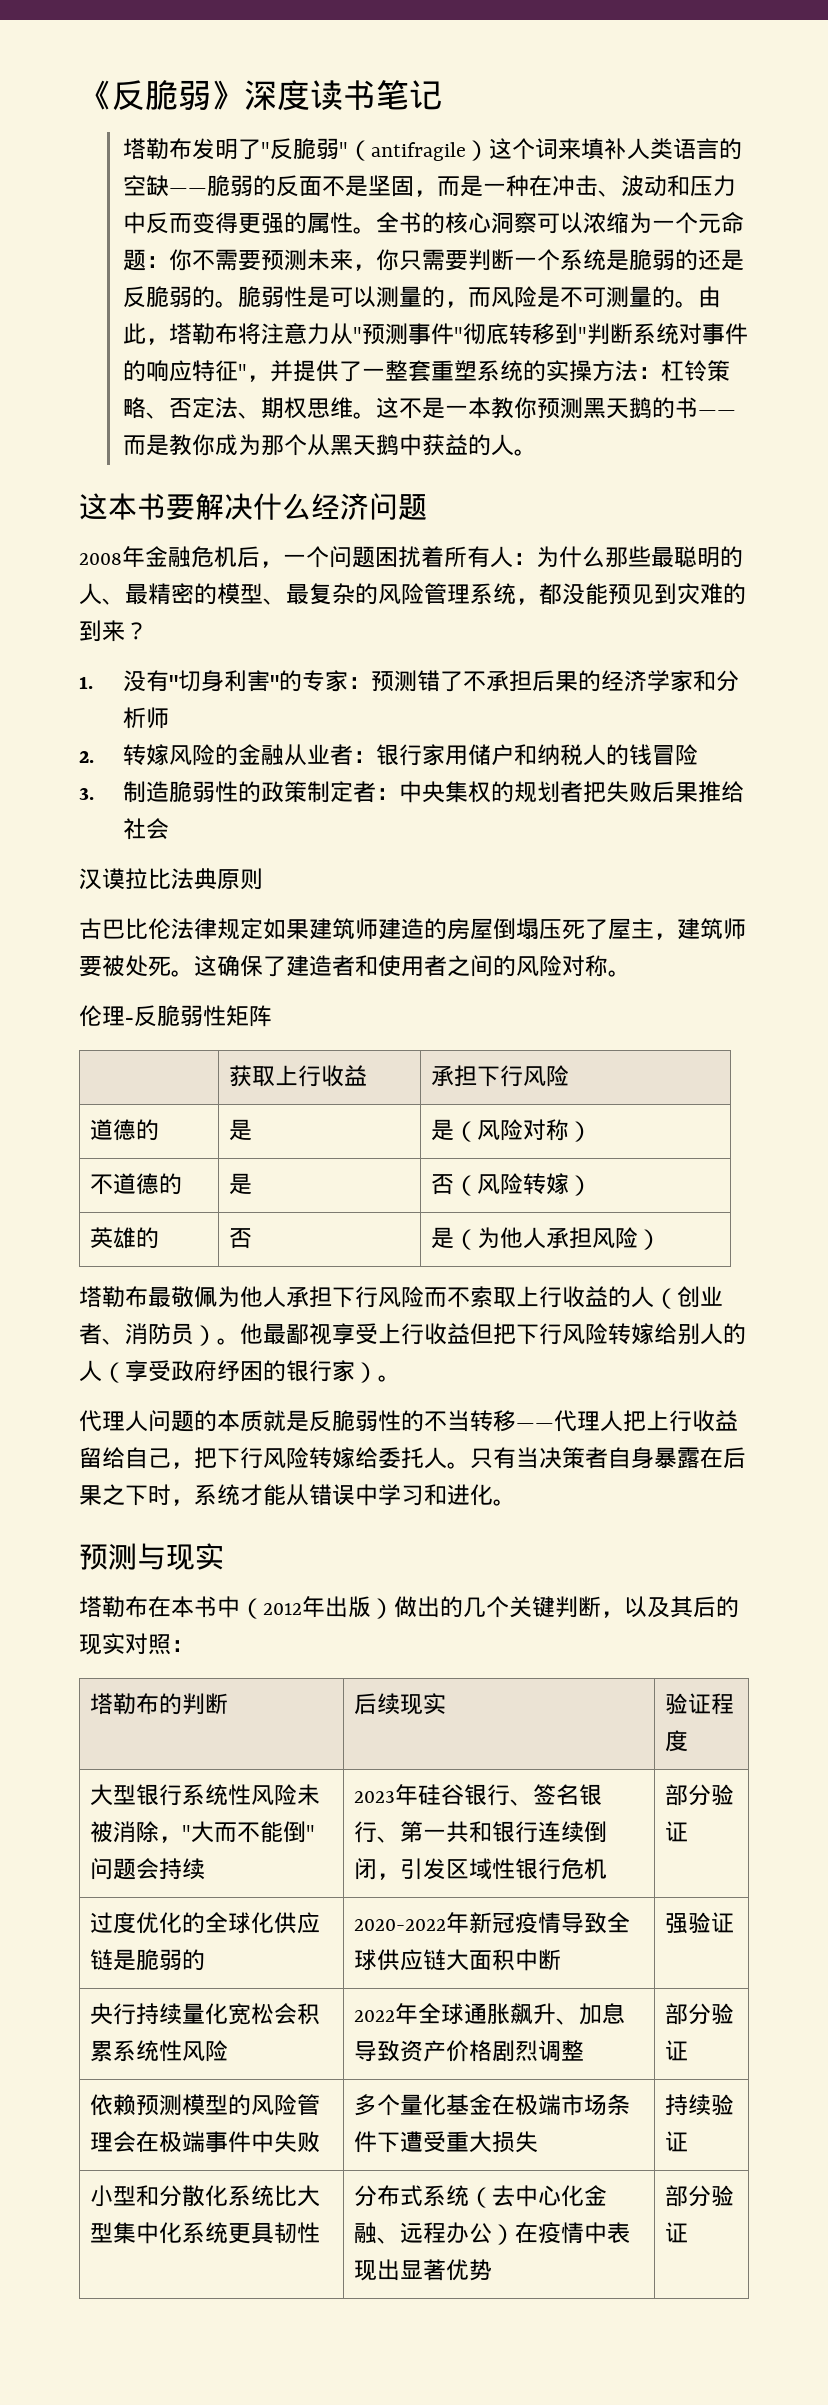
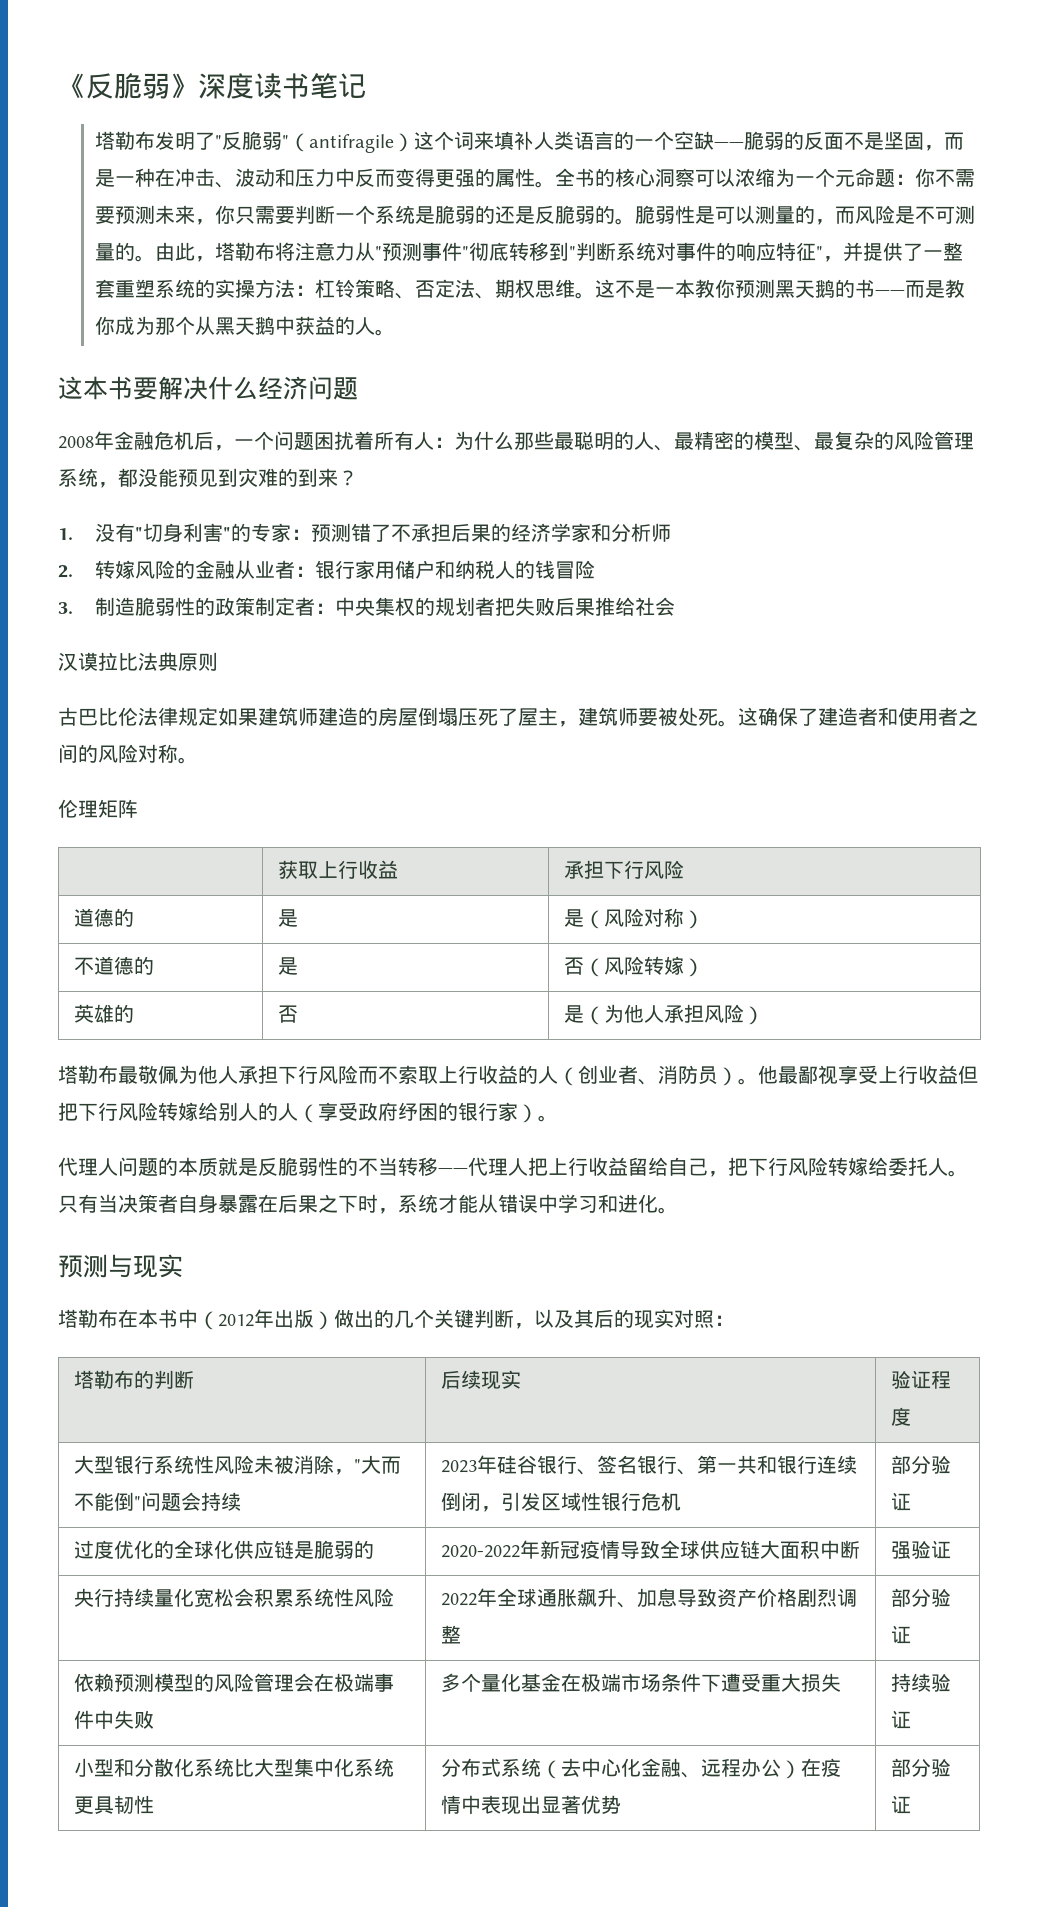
(743, 149) none -> [633,131,674,150] 一个
[125,1005,226,1027] -反脆弱性 -> (98, 809) none

